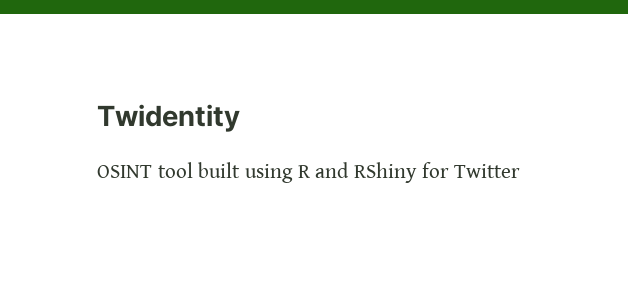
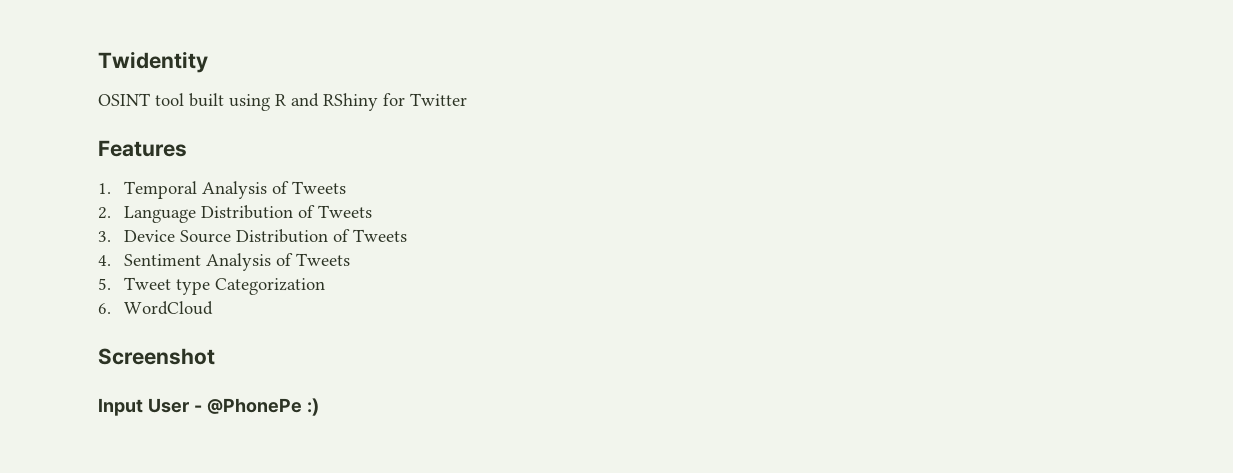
(521, 171) none -> [98,140,187,157] [98,181,346,199] [98,205,372,223] [98,229,407,243] [98,253,350,271] [98,277,325,295] [98,301,213,315] [98,348,215,365] [98,398,319,416] // Features // 1. Temporal Analysis of Tweets // 2. Language Distribution of Tweets // 3. Device Source Distribution of Tweets // 4. Sentiment Analysis of Tweets // 5. Tweet type Categorization // 6. WordCloud // Screenshot // Input User - @PhonePe :)

